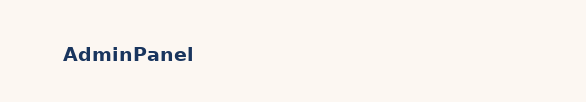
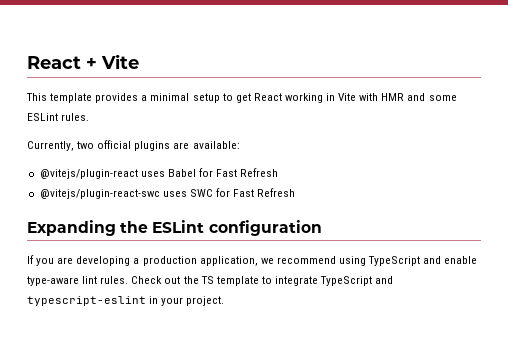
[63,47,194,61] AdminPanel -> [27,54,139,69] [26,93,457,103] [27,113,90,121] [27,140,240,151] [39,168,279,179] [39,188,296,199] [27,220,322,236] [27,255,478,266] [27,276,394,286] [27,296,225,306] React + Vite // This template provides a minimal setup to get React working in Vite with HMR and some ESLint rules. // Currently, two official plugins are available: // @vitejs/plugin-react uses Babel for Fast Refresh // @vitejs/plugin-react-swc uses SWC for Fast Refresh // Expanding the ESLint configuration // If you are developing a production application, we recommend using TypeScript and enable type-aware lint rules. Check out the TS template to integrate TypeScript and typescript-eslint in your project.

